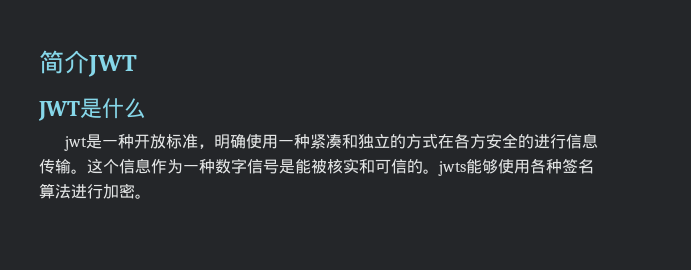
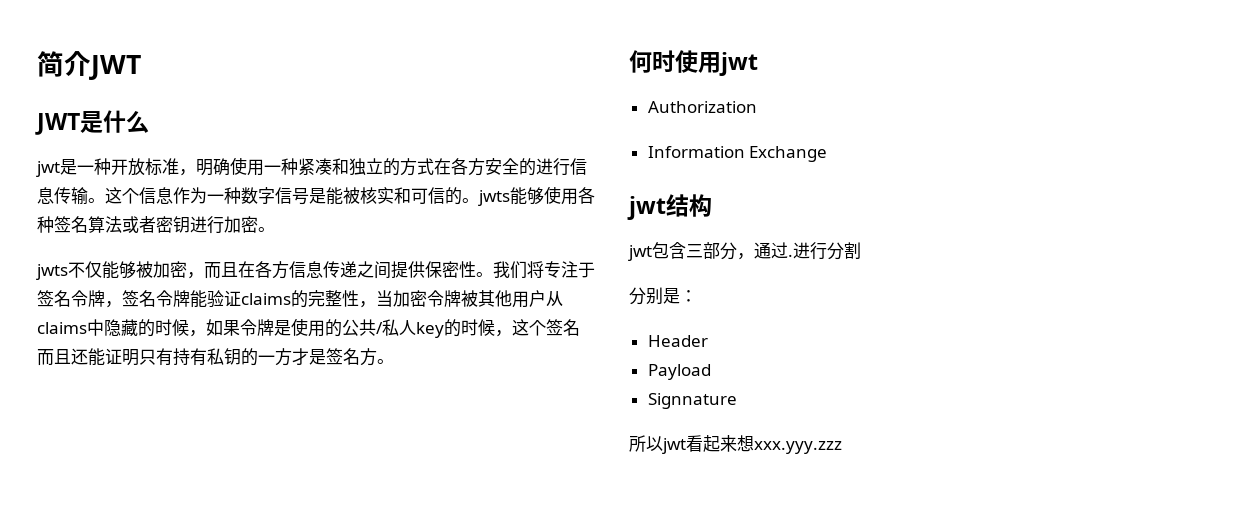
(71, 191) none -> [122,216,190,233] 或者密钥
(151, 196) none -> [36,261,595,280] [37,290,563,308] [37,318,580,338] [37,348,394,366] [629,50,758,76] [647,101,757,113] [647,146,828,162] [627,194,712,220] [628,242,861,261] [629,287,697,305] [647,335,708,347] [647,364,711,380] [647,393,737,409] [629,435,842,454] // jwts不仅能够被加密，而且在各方信息传递之间提供保密性。我们将专注于签名令牌，签名令牌能验证claims的完整性，当加密令牌被其他用户从claims中隐藏的时候，如果令牌是使用的公共/私人key的时候，这个签名而且还能证明只有持有私钥的一方才是签名方。 // 何时使用jwt // Authorization // Information Exchange // jwt结构 // jwt包含三部分，通过.进行分割 // 分别是： // Header // Payload // Signnature // 所以jwt看起来想xxx.yyy.zzz

